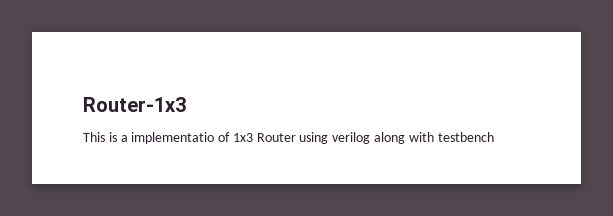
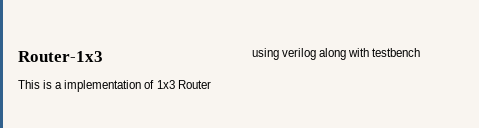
[131,132,215,144] implementatio -> [64,80,142,92] implementation

